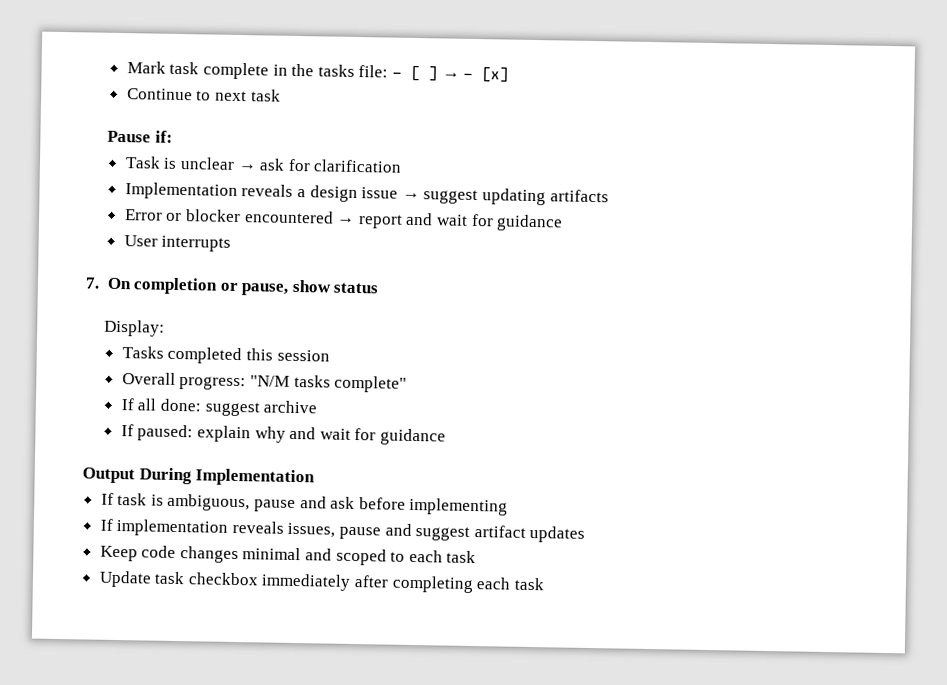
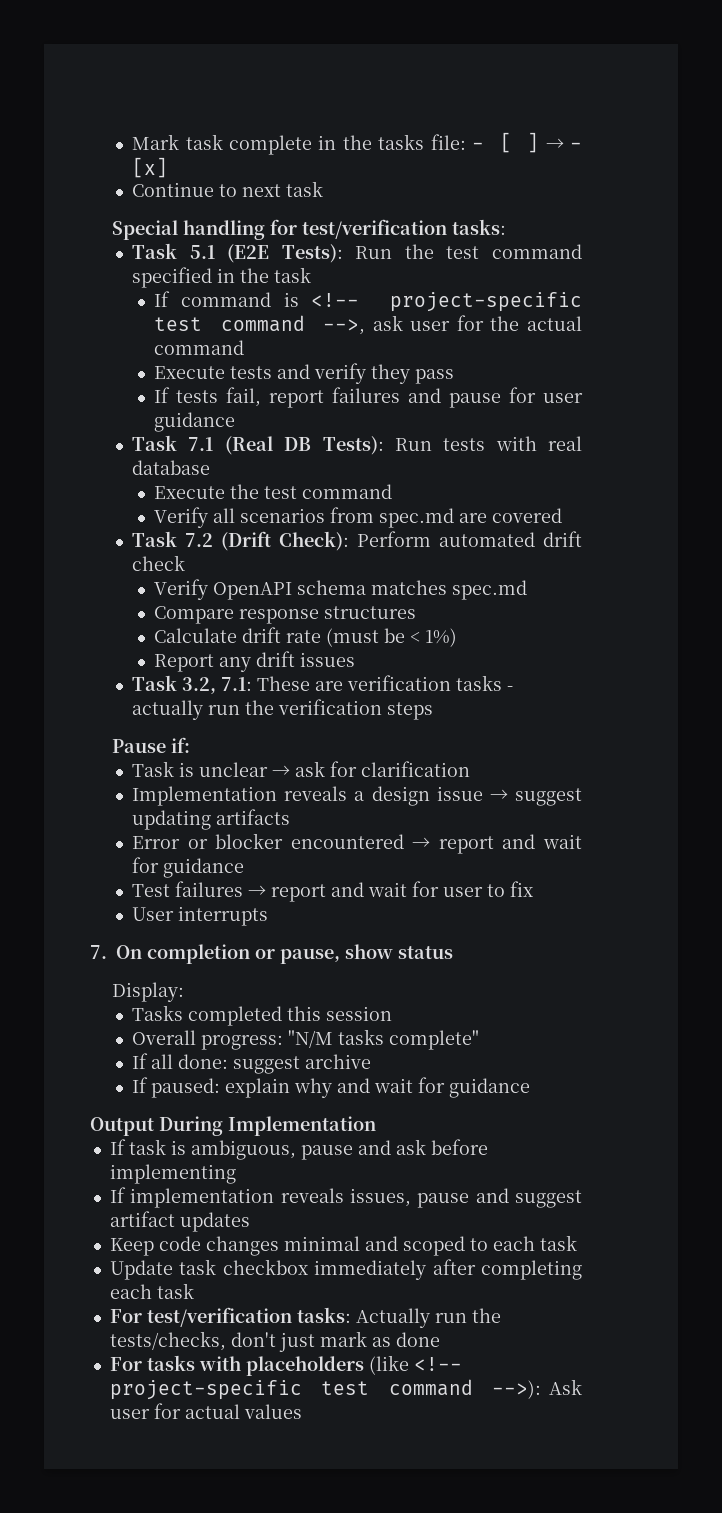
(281, 95) none -> [112,219,507,240] [132,243,582,263] [132,267,312,288] [154,291,582,312] [154,315,582,335] [154,340,245,355] [154,363,455,384] [154,387,583,408] [154,412,236,432] [132,435,582,455] [132,460,211,475] [154,484,393,499] [154,507,563,528] [132,531,582,551] [132,555,186,571] [154,579,528,600] [154,606,417,624] [154,627,458,647] [154,651,356,672] [132,675,514,694] [132,699,434,720] // Special handling for test/verification tasks: // Task 5.1 (E2E Tests): Run the test command specified in the task // If command is <!-- project-specific test command -->, ask user for the actual command // Execute tests and verify they pass // If tests fail, report failures and pause for user guidance // Task 7.1 (Real DB Tests): Run tests with real database // Execute the test command // Verify all scenarios from spec.md are covered // Task 7.2 (Drift Check): Perform automated drift check // Verify OpenAPI schema matches spec.md // Compare response structures // Calculate drift rate (must be < 1%) // Report any drift issues // Task 3.2, 7.1: These are verification tasks - actually run the verification steps
(564, 223) none -> [132,881,534,902] // Test failures → report and wait for user to fix
(545, 584) none -> [109,1307,501,1328] [109,1331,440,1352] [109,1355,462,1376] [109,1379,582,1400] [109,1403,302,1419] // For test/verification tasks: Actually run the tests/checks, don't just mark as done // For tasks with placeholders (like <!-- project-specific test command -->): Ask user for actual values

